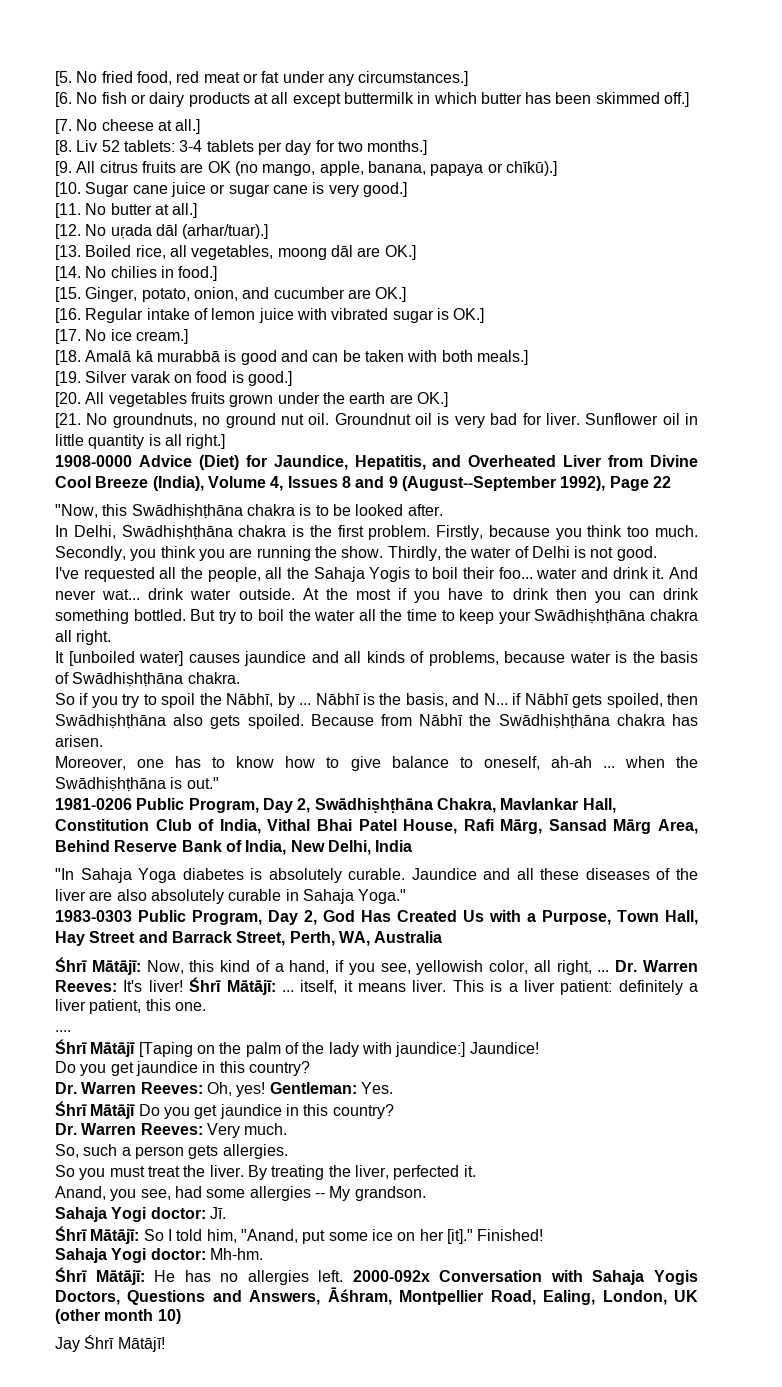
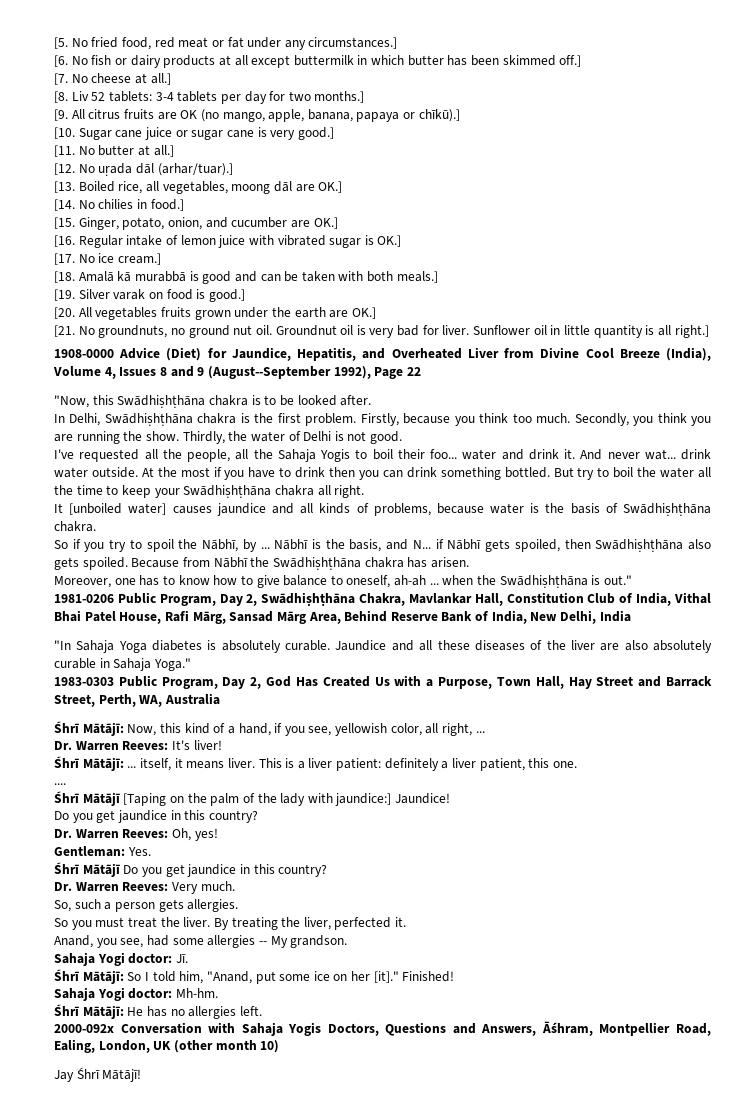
(610, 971) none -> (485, 732) //
(183, 986) none -> (222, 745) //
(266, 1089) none -> (218, 834) //
(344, 1276) none -> (262, 1011) //

